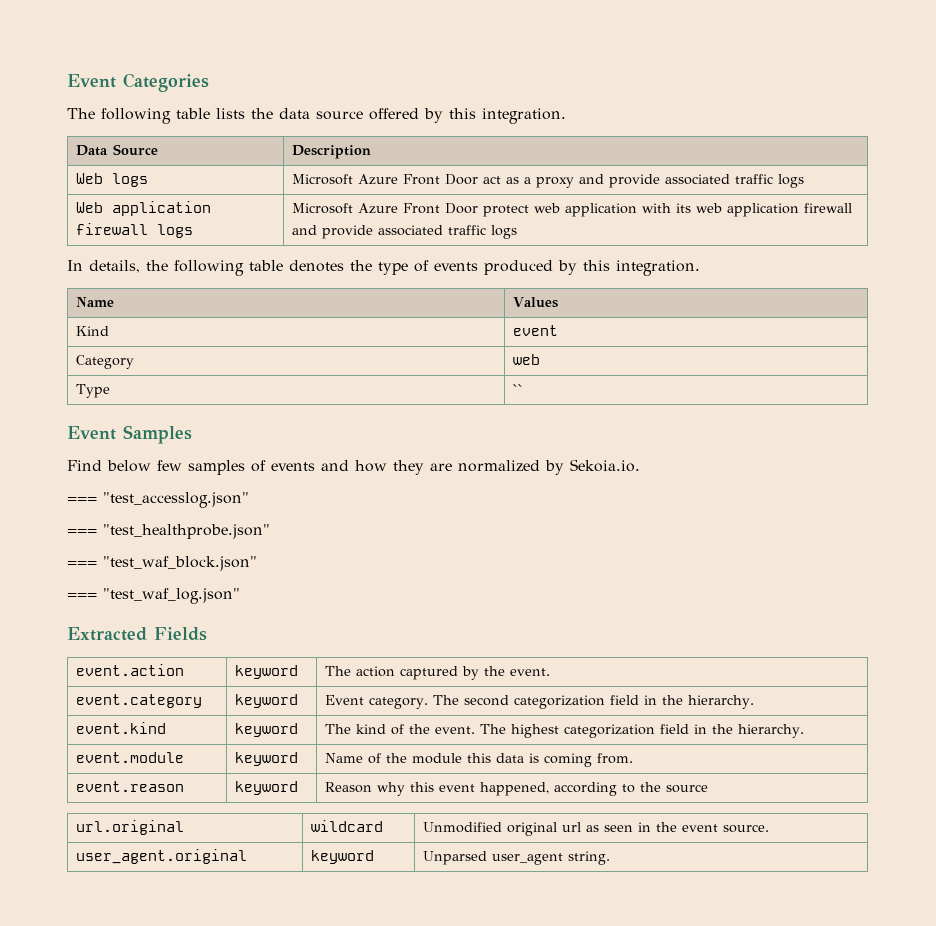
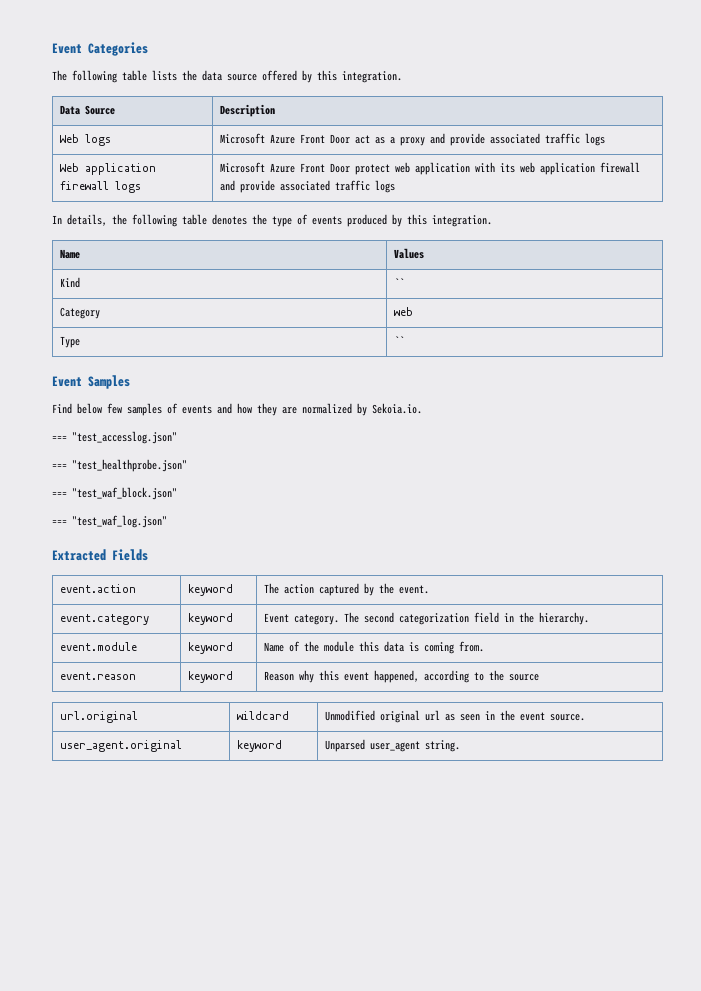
[512,325,558,336] event -> [393,278,404,287] ``
[75,722,166,734] [234,723,298,737] [324,724,804,738] // event.kind | keyword | The kind of the event. The highest categorization field in the hierarchy. -> (589, 618) none

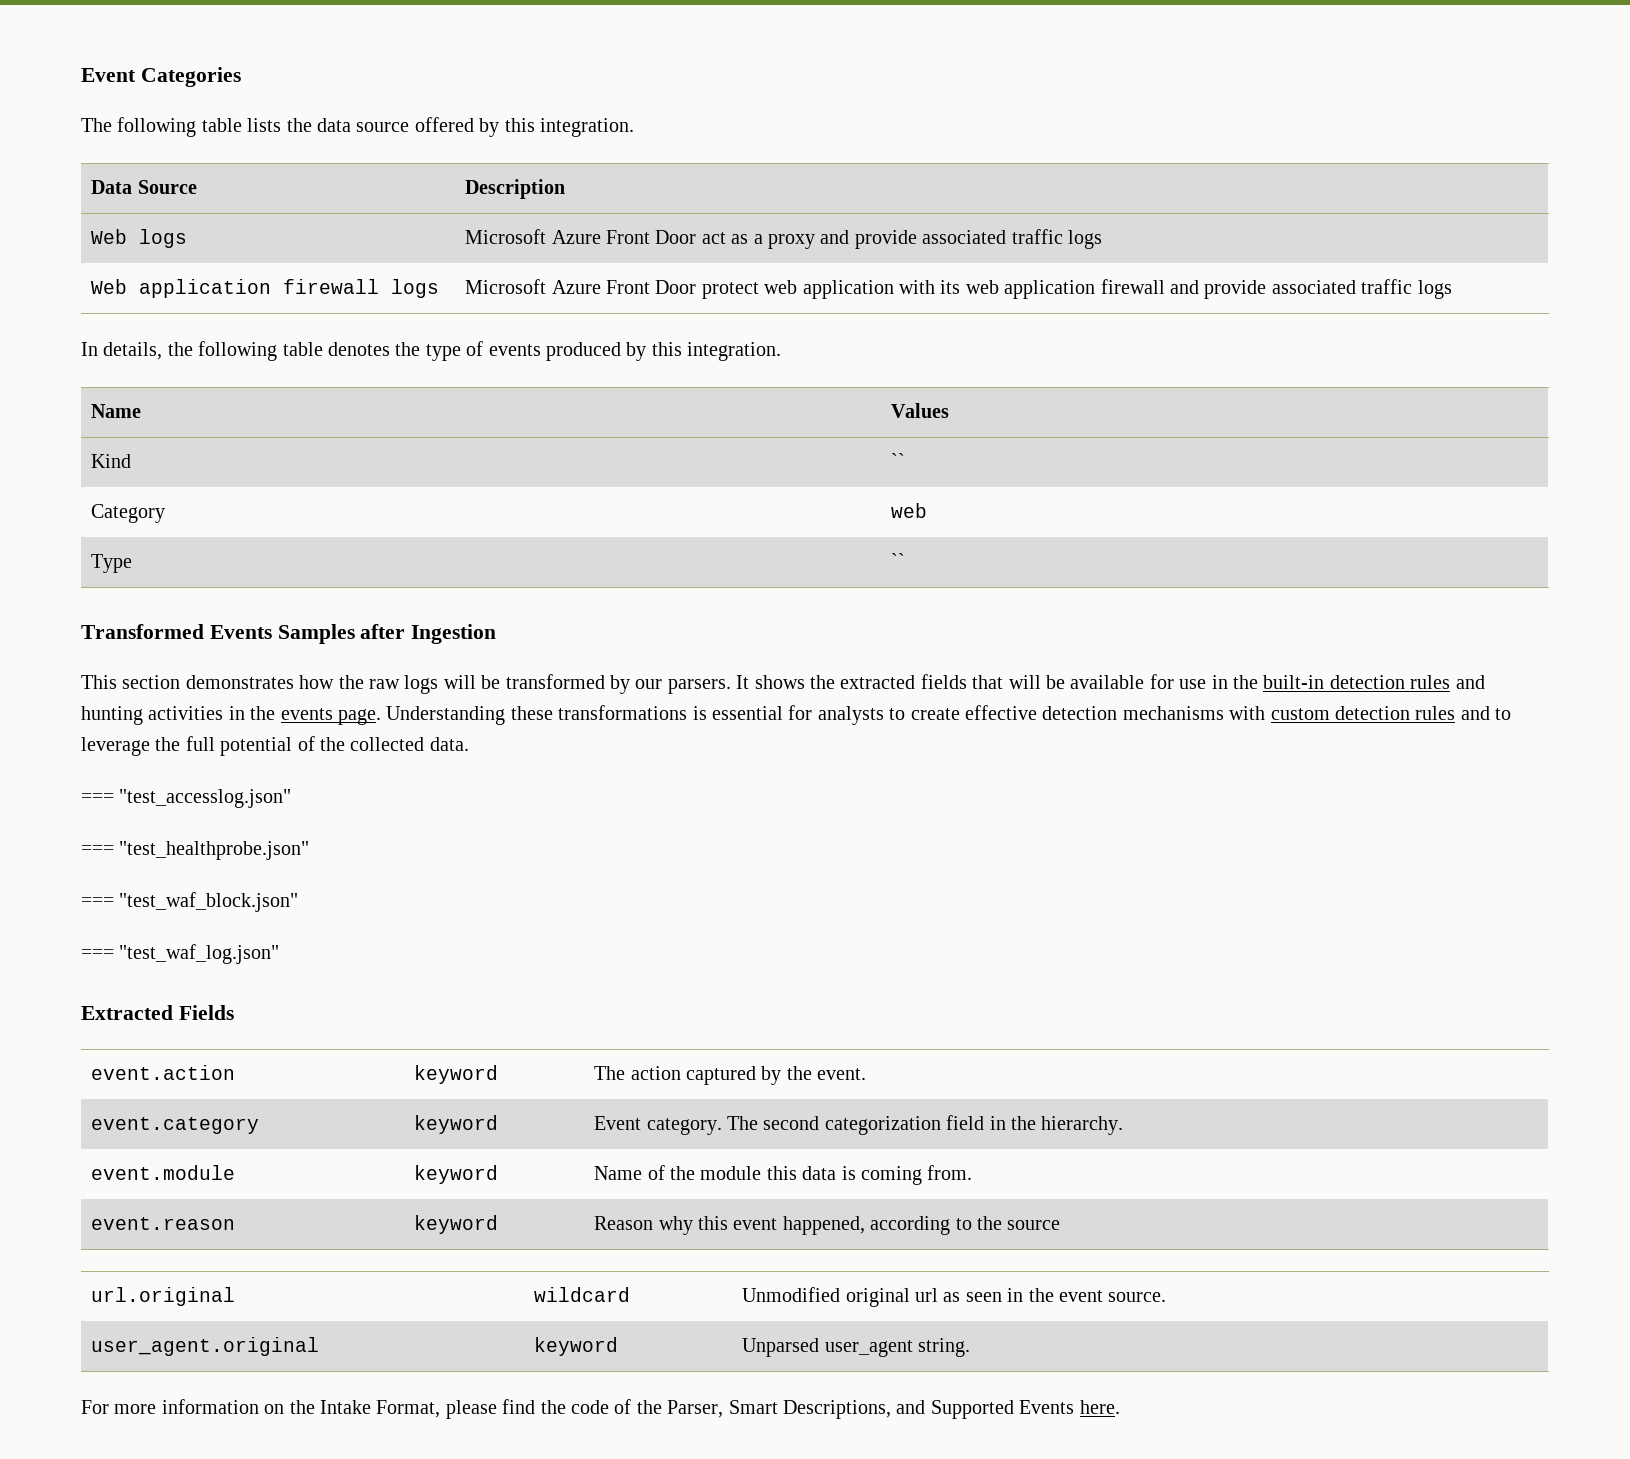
[52,376,82,387] Event -> [81,624,272,639] Transformed Events
[52,403,422,416] // Find below few samples of events and how they are normalized by Sekoia.io. -> [360,624,497,644] [81,674,1485,694] [81,705,1512,725] [81,736,469,756] after Ingestion // This section demonstrates how the raw logs will be transformed by our parsers. It shows the extracted fields that will be available for use in the built-in detection rules and hunting activities in the events page. Understanding these transformations is essential for analysts to create effective detection mechanisms with custom detection rules and to leverage the full potential of the collected data.
(460, 746) none -> [81,1399,1120,1419] // For more information on the Intake Format, please find the code of the Parser, Smart Descriptions, and Supported Events here.

